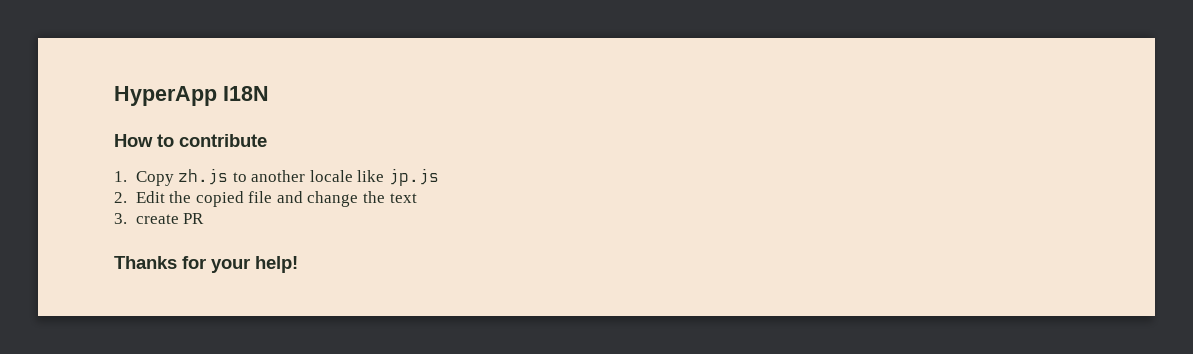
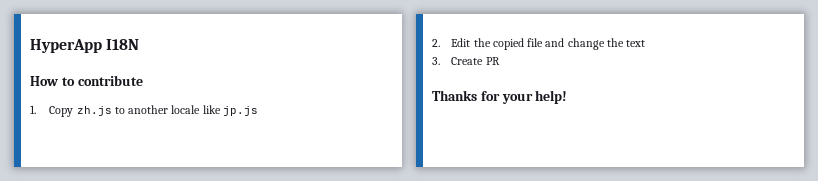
[135,214,179,224] create -> [451,57,484,65] Create

